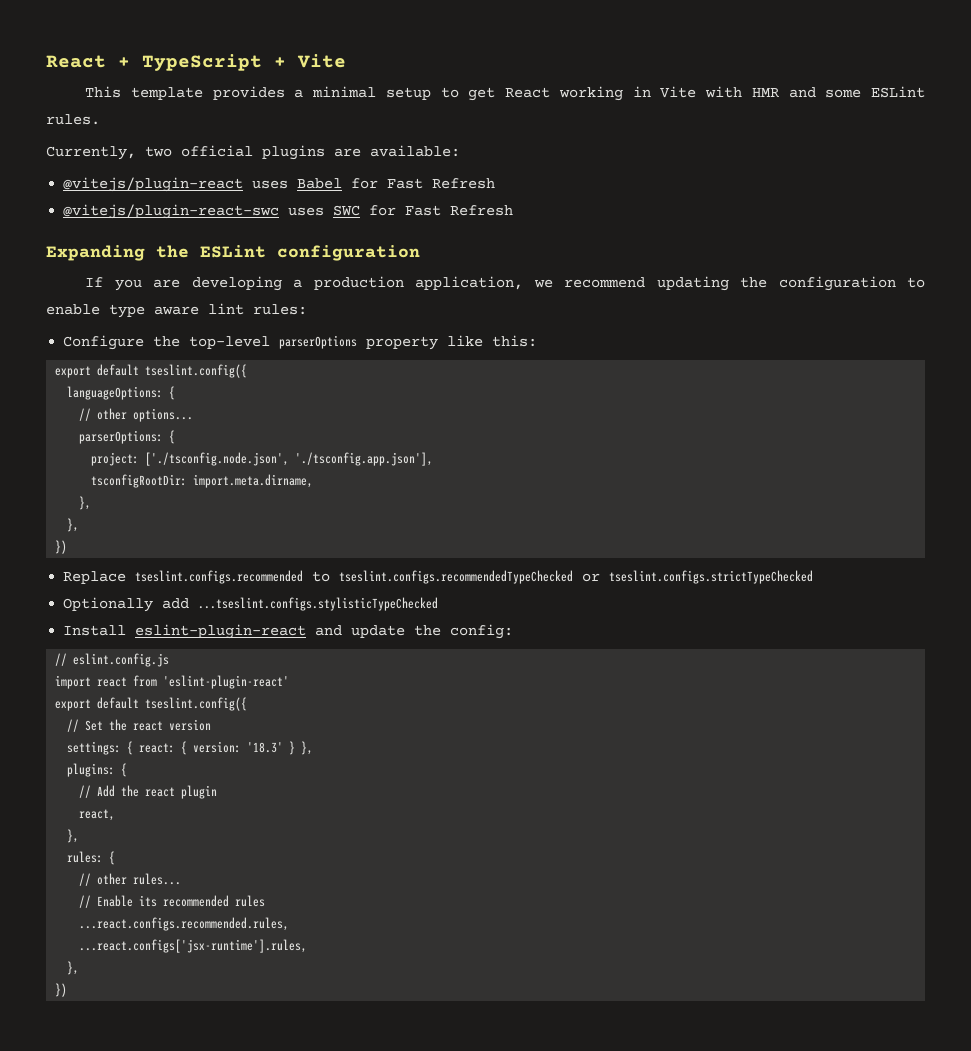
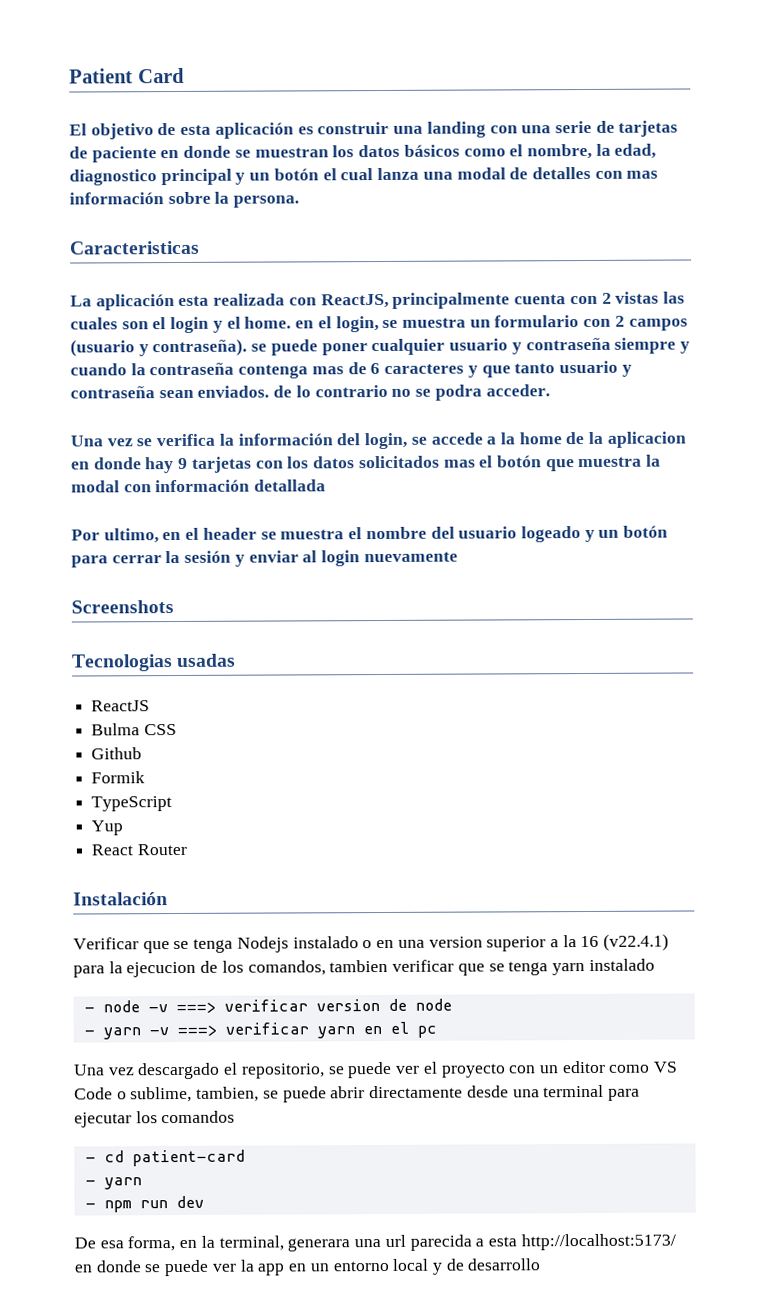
[46,54,346,71] [85,86,926,101] [46,114,100,125] [46,145,460,160] [63,177,496,192] [63,204,514,219] [46,245,420,261] [85,276,925,291] [46,303,307,318] [63,335,538,350] [55,364,248,378] [67,386,176,400] [79,408,194,422] [79,430,176,444] [91,452,434,466] [91,474,314,488] [79,496,92,510] [67,518,80,532] [55,540,68,554] [63,570,814,584] [63,597,439,612] [63,624,514,639] [55,653,170,667] [55,675,290,689] [55,697,248,711] [67,719,212,732] [67,741,314,755] [67,763,128,777] [79,785,218,799] [79,809,116,821] [67,829,80,843] [67,851,116,865] [79,873,182,886] [79,895,266,908] [79,917,290,931] [79,939,308,953] [67,961,80,975] [55,983,68,997] React + TypeScript + Vite // This template provides a minimal setup to get React working in Vite with HMR and some ESLint rules. // Currently, two official plugins are available: // @vitejs/plugin-react uses Babel for Fast Refresh // @vitejs/plugin-react-swc uses SWC for Fast Refresh // Expanding the ESLint configuration // If you are developing a production application, we recommend updating the configuration to enable type aware lint rules: // Configure the top-level parserOptions property like this: // export default tseslint.config({ // languageOptions: { // // other options... // parserOptions: { // project: ['./tsconfig.node.json', './tsconfig.app.json'], // tsconfigRootDir: import.meta.dirname, // }, // }, // }) // Replace tseslint.configs.recommended to tseslint.configs.recommendedTypeChecked or tseslint.configs.strictTypeChecked // Optionally add ...tseslint.configs.stylisticTypeChecked // Install eslint-plugin-react and update the config: // // eslint.config.js // import react from 'eslint-plugin-react' // export default tseslint.config({ // // Set the react version // settings: { react: { version: '18.3' } }, // plugins: { // // Add the react plugin // react, // }, // rules: { // // other rules... // // Enable its recommended rules // ...react.configs.recommended.rules, // ...react.configs['jsx-runtime'].rules, // }, // }) -> [69,67,185,84] [69,120,679,140] [69,143,657,163] [69,166,659,186] [69,191,300,208] [69,240,200,255] [70,291,685,311] [70,315,688,334] [70,337,690,357] [70,360,632,379] [70,384,550,401] [70,431,686,450] [71,454,662,474] [71,479,327,493] [71,525,669,544] [71,550,458,568] [71,600,174,614] [71,653,237,672] [91,700,151,712] [91,723,177,736] [91,747,143,760] [91,771,146,784] [91,796,173,812] [91,820,124,836] [91,843,187,856] [73,892,168,906] [73,933,670,954] [73,958,655,978] [83,998,452,1014] [83,1021,437,1040] [73,1060,679,1080] [74,1084,640,1103] [74,1110,236,1128] [84,1149,245,1167] [84,1177,142,1190] [84,1195,204,1213] [74,1233,676,1252] [74,1258,542,1277] Patient Card // El objetivo de esta aplicación es construir una landing con una serie de tarjetas de paciente en donde se muestran los datos básicos como el nombre, la edad, diagnostico principal y un botón el cual lanza una modal de detalles con mas información sobre la persona. // Caracteristicas // La aplicación esta realizada con ReactJS, principalmente cuenta con 2 vistas las cuales son el login y el home. en el login, se muestra un formulario con 2 campos (usuario y contraseña). se puede poner cualquier usuario y contraseña siempre y cuando la contraseña contenga mas de 6 caracteres y que tanto usuario y contraseña sean enviados. de lo contrario no se podra acceder. // Una vez se verifica la información del login, se accede a la home de la aplicacion en donde hay 9 tarjetas con los datos solicitados mas el botón que muestra la modal con información detallada // Por ultimo, en el header se muestra el nombre del usuario logeado y un botón para cerrar la sesión y enviar al login nuevamente // Screenshots // Tecnologias usadas // ReactJS // Bulma CSS // Github // Formik // TypeScript // Yup // React Router // Instalación // Verificar que se tenga Nodejs instalado o en una version superior a la 16 (v22.4.1) para la ejecucion de los comandos, tambien verificar que se tenga yarn instalado // - node -v ===> verificar version de node // - yarn -v ===> verificar yarn en el pc // Una vez descargado el repositorio, se puede ver el proyecto con un editor como VS Code o sublime, tambien, se puede abrir directamente desde una terminal para ejecutar los comandos // - cd patient-card // - yarn // - npm run dev // De esa forma, en la terminal, generara una url parecida a esta http://localhost:5173/ en donde se puede ver la app en un entorno local y de desarrollo

